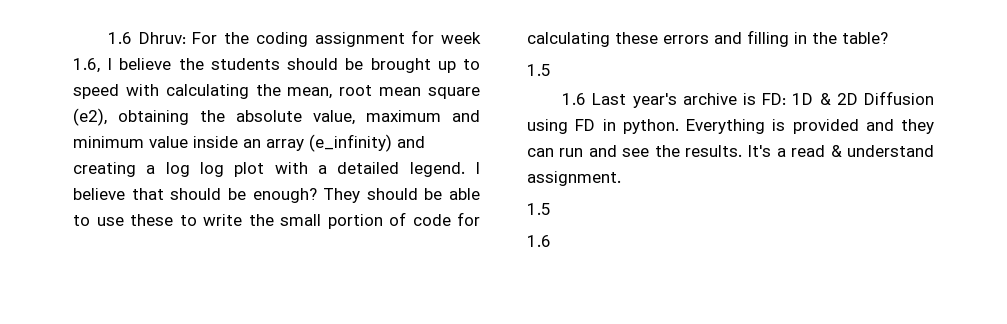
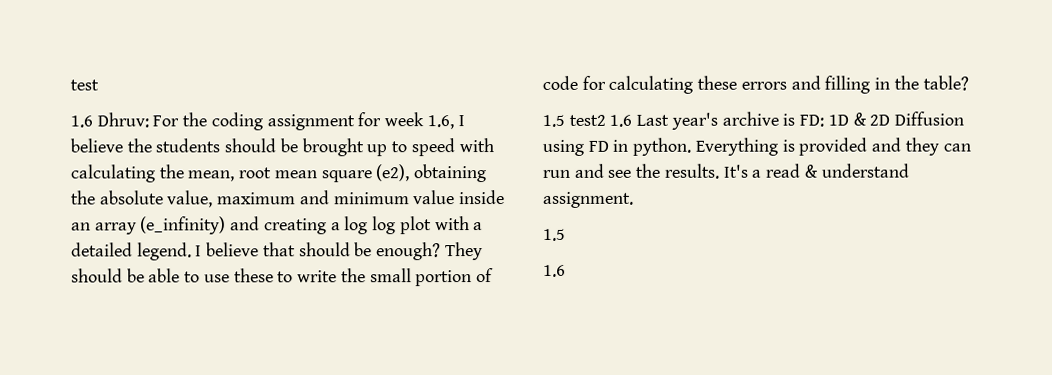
(108, 38) none -> [70,79,99,91] test //
(551, 70) // -> [568,114,606,126] test2

